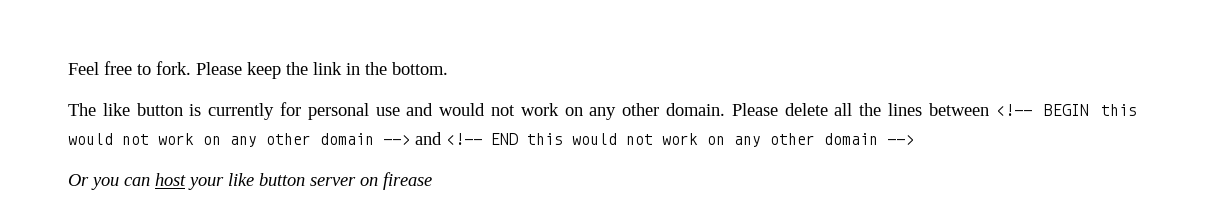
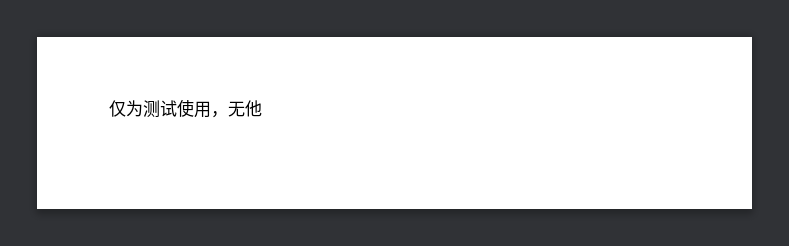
[68,61,448,79] [68,102,1137,120] [68,132,914,147] [68,172,432,190] Feel free to fork. Please keep the link in the bottom. // The like button is currently for personal use and would not work on any other domain. Please delete all the lines between <!-- BEGIN this would not work on any other domain --> and <!-- END this would not work on any other domain --> // Or you can host your like button server on firease -> [109,99,262,118] 仅为测试使用，无他

